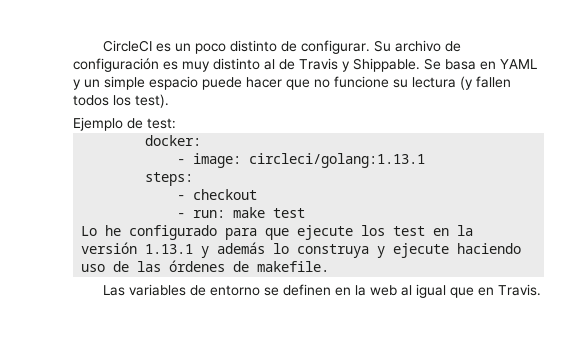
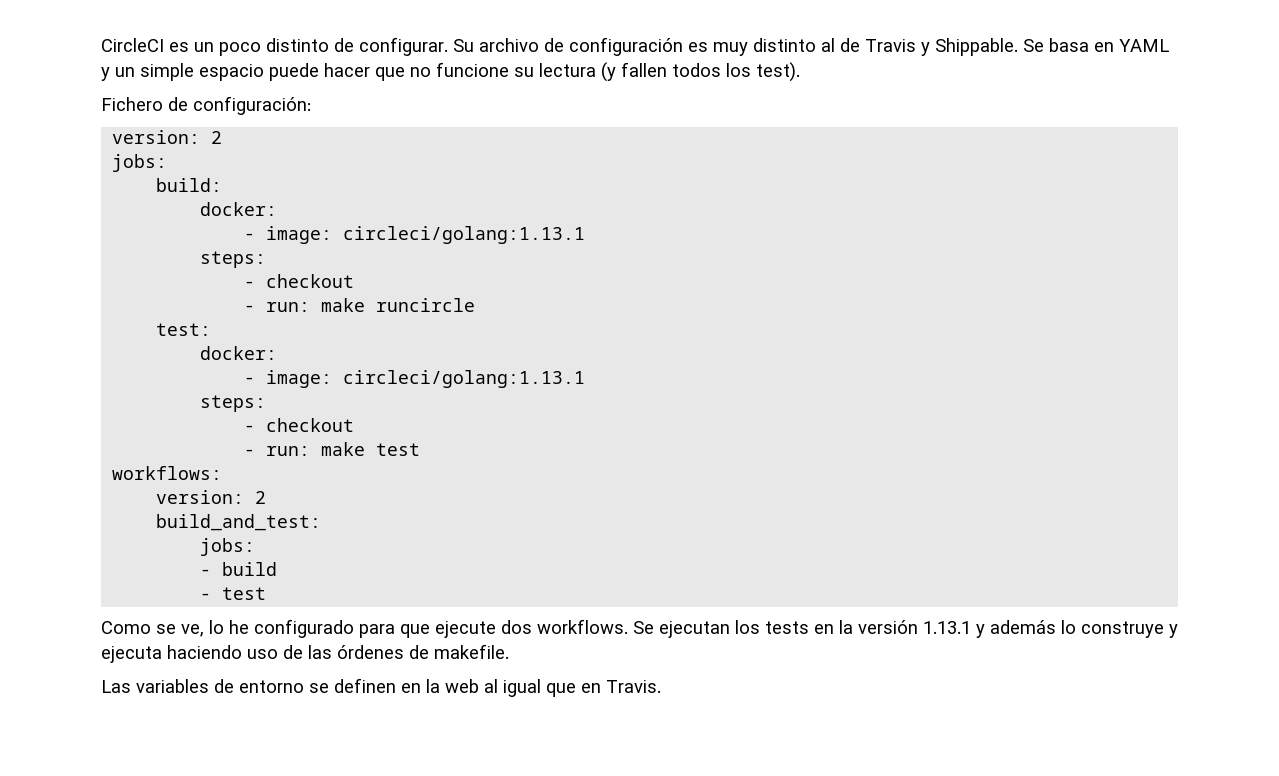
[73,117,143,131] Ejemplo de -> [101,96,311,115] [112,130,223,144] [112,154,168,172] [156,178,223,192] [200,202,278,216] [244,226,586,244] [200,251,267,268] [244,274,355,288] [244,298,476,312] Fichero de configuración: // version: 2 // jobs: // build: // docker: // - image: circleci/golang:1.13.1 // steps: // - checkout // - run: make runcircle //
[81,226,98,236] Lo -> [112,466,223,480] [156,490,267,504] [156,514,322,531] [200,538,256,556] [200,562,278,576] [200,587,267,600] [101,620,224,637] workflows: // version: 2 // build_and_test: // jobs: // - build // - test // Como se ve, lo
[361,225,426,236] los test -> [501,619,809,638] dos workflows. Se ejecutan los tests
[297,243,450,258] construya y ejecute -> [1081,621,1178,638] [101,646,162,663] construye y ejecuta

